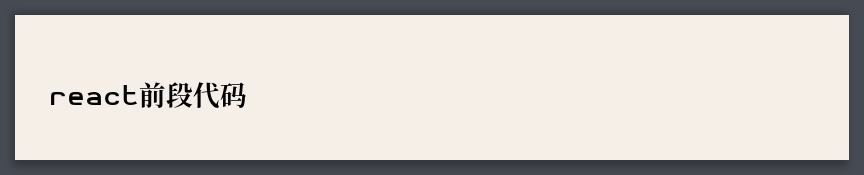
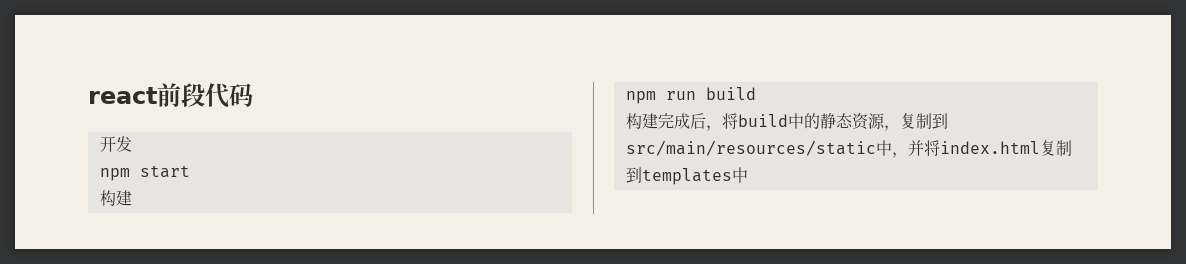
(247, 95) none -> [99,136,132,152] [99,165,190,181] [99,190,132,206] [625,87,756,104] [625,113,948,131] [625,140,1072,158] [625,167,748,185] // 开发 // npm start // 构建 // npm run build // 构建完成后，将build中的静态资源，复制到src/main/resources/static中，并将index.html复制到templates中

